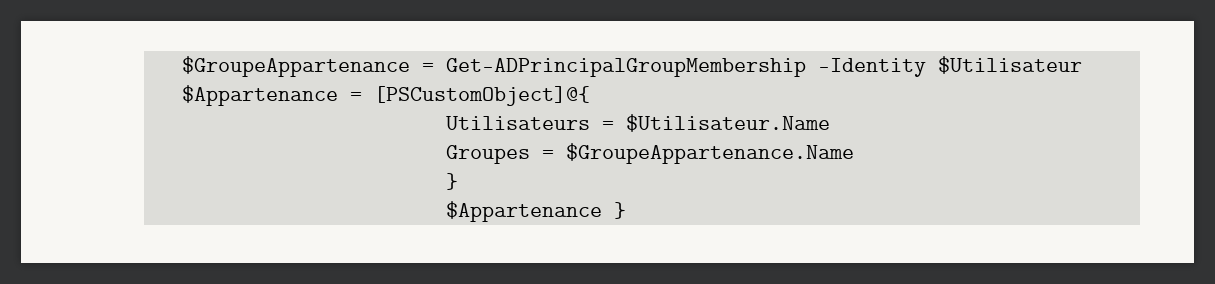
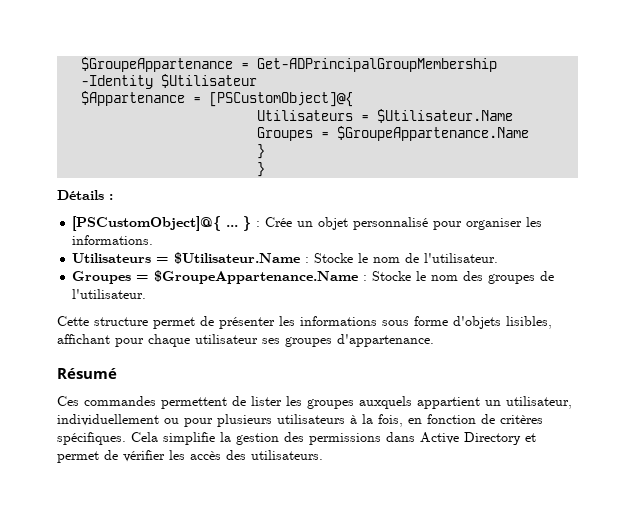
[445,201,626,222] $Appartenance } -> [257,162,266,177] [57,190,113,200] [72,216,543,231] [72,235,154,245] [72,252,499,264] [72,270,555,284] [72,289,147,299] [57,316,552,329] [57,334,434,347] [57,368,117,379] [57,396,572,409] [57,414,543,427] [57,432,536,445] [57,450,323,463] } // Détails : // [PSCustomObject]@{ ... } : Crée un objet personnalisé pour organiser les informations. // Utilisateurs = $Utilisateur.Name : Stocke le nom de l'utilisateur. // Groupes = $GroupeAppartenance.Name : Stocke le nom des groupes de l'utilisateur. // Cette structure permet de présenter les informations sous forme d'objets lisibles, affichant pour chaque utilisateur ses groupes d'appartenance. // Résumé // Ces commandes permettent de lister les groupes auxquels appartient un utilisateur, individuellement ou pour plusieurs utilisateurs à la fois, en fonction de critères spécifiques. Cela simplifie la gestion des permissions dans Active Directory et permet de vérifier les accès des utilisateurs.

